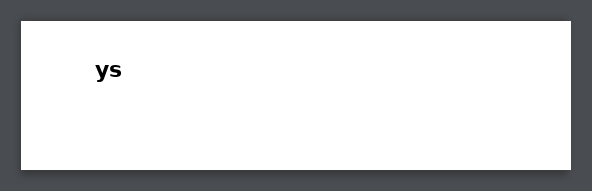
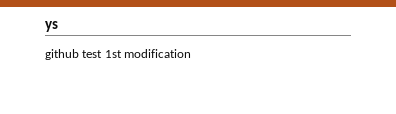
(122, 73) none -> [45,49,192,60] // github test 1st modification

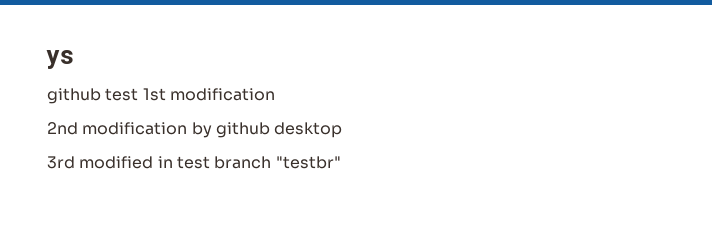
(192, 53) none -> [47,122,343,138] [47,156,341,169] // 2nd modification by github desktop // 3rd modified in test branch "testbr"

